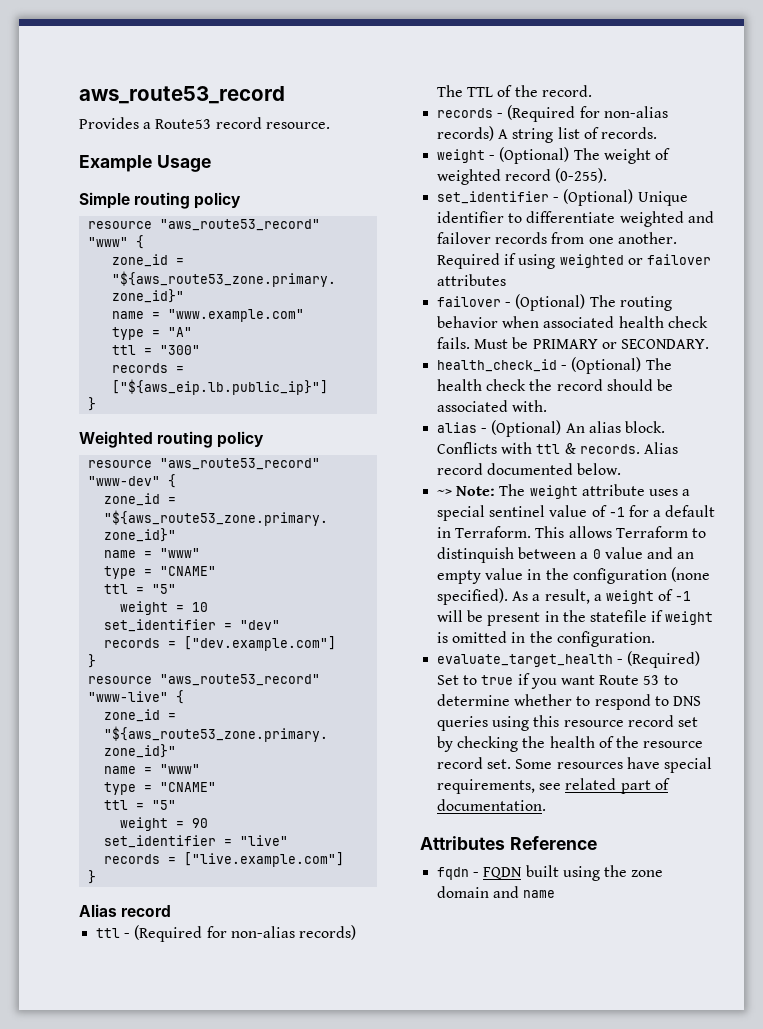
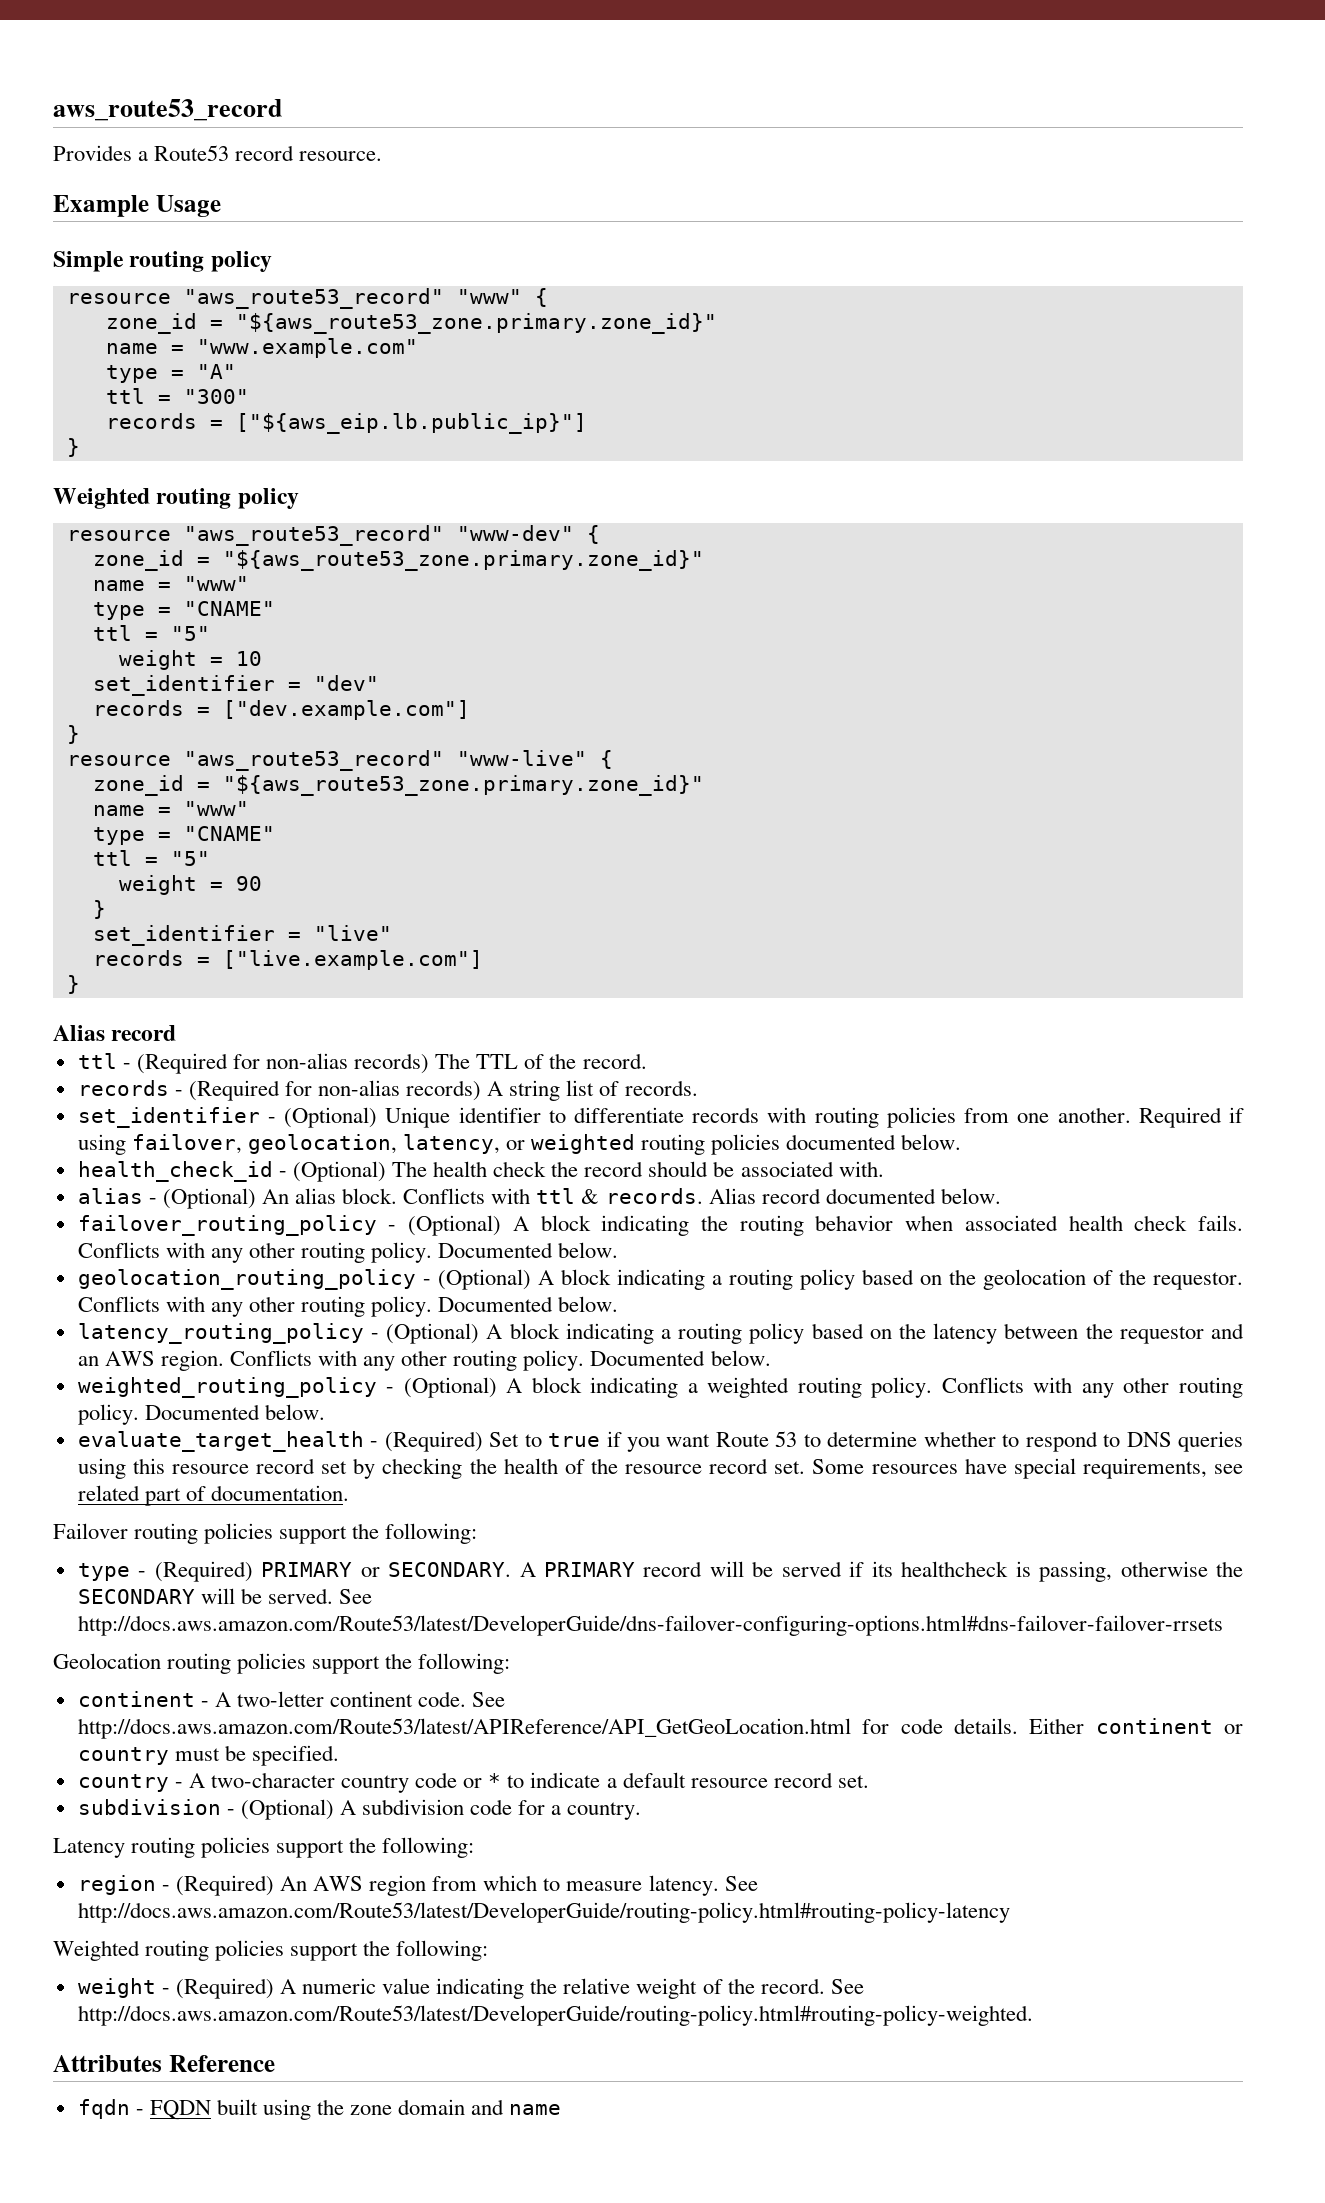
(209, 823) none -> [92,900,106,919] // }
[437,147,670,164] [437,168,608,185] // weight - (Optional) The weight of weighted record (0-255). -> (698, 1088) none
[619,211,714,227] [437,232,548,244] weighted and failover records -> [692,1107,956,1128] records with routing policies
[559,254,711,268] [437,274,507,286] [437,294,672,311] [437,316,708,328] [437,337,709,349] weighted or failover attributes // failover - (Optional) The routing behavior when associated health check fails. Must be PRIMARY or SECONDARY. -> [131,1134,962,1155] failover, geolocation, latency, or weighted routing policies documented below.
[437,484,691,499] [437,505,716,521] [437,526,706,538] [437,547,695,563] [437,567,710,584] [437,588,692,605] [437,610,714,626] [437,631,655,647] ~> Note: The weight attribute uses a special sentinel value of -1 for a default in Terraform. This allows Terraform to distinquish between a 0 value and an empty value in the configuration (none specified). As a result, a weight of -1 will be present in the statefile if weight is omitted in the configuration. -> [77,1215,1243,1236] [77,1242,619,1263] [77,1269,1243,1290] [77,1296,619,1317] [77,1323,1244,1344] [77,1350,771,1371] [77,1377,1243,1398] [77,1404,325,1425] failover_routing_policy - (Optional) A block indicating the routing behavior when associated health check fails. Conflicts with any other routing policy. Documented below. // geolocation_routing_policy - (Optional) A block indicating a routing policy based on the geolocation of the requestor. Conflicts with any other routing policy. Documented below. // latency_routing_policy - (Optional) A block indicating a routing policy based on the latency between the requestor and an AWS region. Conflicts with any other routing policy. Documented below. // weighted_routing_policy - (Optional) A block indicating a weighted routing policy. Conflicts with any other routing policy. Documented below.
(547, 805) none -> [53,1523,478,1544] [77,1561,1243,1582] [77,1588,373,1604] [77,1615,1223,1636] [53,1653,511,1674] [77,1691,506,1707] [77,1718,1243,1739] [77,1745,339,1766] [77,1772,869,1793] [77,1799,642,1820] [53,1837,475,1858] [77,1875,758,1896] [77,1902,1010,1923] [53,1940,489,1961] [77,1978,864,1999] [77,2005,1033,2026] // Failover routing policies support the following: // type - (Required) PRIMARY or SECONDARY. A PRIMARY record will be served if its healthcheck is passing, otherwise the SECONDARY will be served. See http://docs.aws.amazon.com/Route53/latest/DeveloperGuide/dns-failover-configuring-options.html#dns-failover-failover-rrsets // Geolocation routing policies support the following: // continent - A two-letter continent code. See http://docs.aws.amazon.com/Route53/latest/APIReference/API_GetGeoLocation.html for code details. Either continent or country must be specified. // country - A two-character country code or * to indicate a default resource record set. // subdivision - (Optional) A subdivision code for a country. // Latency routing policies support the following: // region - (Required) An AWS region from which to measure latency. See http://docs.aws.amazon.com/Route53/latest/DeveloperGuide/routing-policy.html#routing-policy-latency // Weighted routing policies support the following: // weight - (Required) A numeric value indicating the relative weight of the record. See http://docs.aws.amazon.com/Route53/latest/DeveloperGuide/routing-policy.html#routing-policy-weighted.

